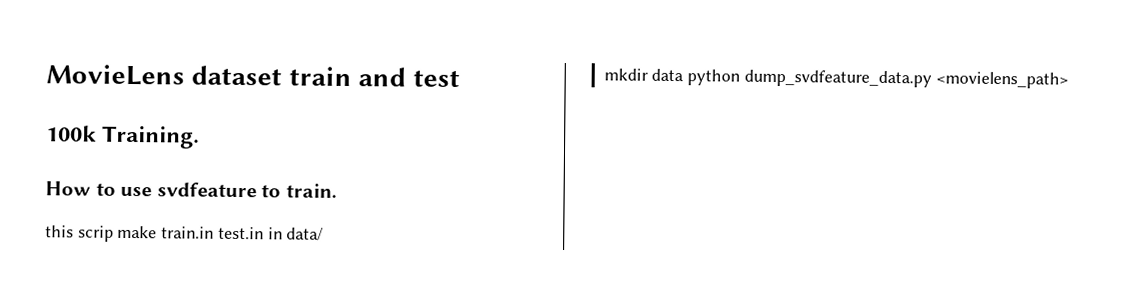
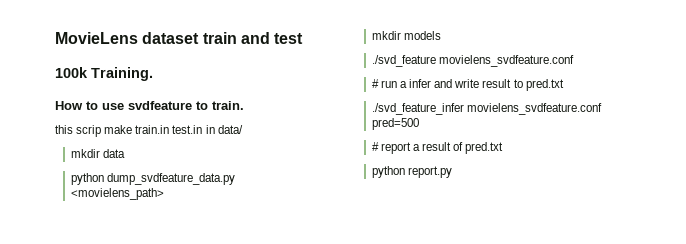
(685, 75) none -> (125, 153) //
(1069, 80) none -> [371,31,441,40] [371,55,574,67] [371,79,564,91] [371,103,602,115] [371,118,419,130] [371,142,504,154] [371,166,452,178] // mkdir models // ./svd_feature movielens_svdfeature.conf // # run a infer and write result to pred.txt // ./svd_feature_infer movielens_svdfeature.conf pred=500 // # report a result of pred.txt // python report.py

